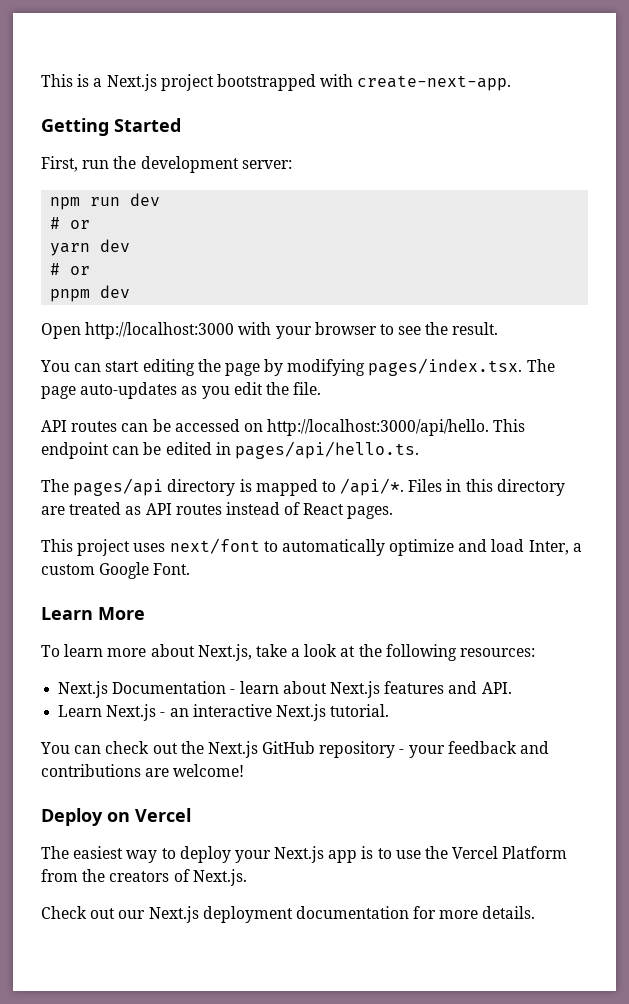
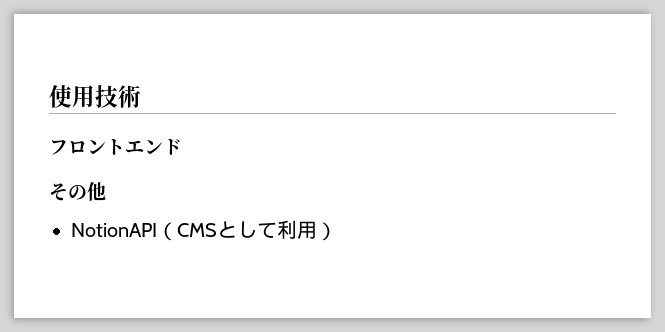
[41,74,512,91] [41,118,181,136] [41,156,292,173] [50,193,161,210] [50,217,91,229] [50,239,131,256] [50,263,91,275] [50,285,131,302] [41,322,499,339] [40,358,555,376] [41,382,322,399] [41,419,526,436] [41,441,419,459] [41,478,565,496] [41,502,394,519] [41,538,582,556] [41,562,191,579] [41,607,145,620] [41,644,536,661] [58,681,512,698] [58,704,390,721] [40,741,550,758] [41,764,245,777] [41,808,191,826] [41,846,568,863] [41,869,247,886] [41,906,536,923] This is a Next.js project bootstrapped with create-next-app. // Getting Started // First, run the development server: // npm run dev // # or // yarn dev // # or // pnpm dev // Open http://localhost:3000 with your browser to see the result. // You can start editing the page by modifying pages/index.tsx. The page auto-updates as you edit the file. // API routes can be accessed on http://localhost:3000/api/hello. This endpoint can be edited in pages/api/hello.ts. // The pages/api directory is mapped to /api/*. Files in this directory are treated as API routes instead of React pages. // This project uses next/font to automatically optimize and load Inter, a custom Google Font. // Learn More // To learn more about Next.js, take a look at the following resources: // Next.js Documentation - learn about Next.js features and API. // Learn Next.js - an interactive Next.js tutorial. // You can check out the Next.js GitHub repository - your feedback and contributions are welcome! // Deploy on Vercel // The easiest way to deploy your Next.js app is to use the Vercel Platform from the creators of Next.js. // Check out our Next.js deployment documentation for more details. -> [49,85,141,108] [49,139,182,155] [49,182,106,201] [71,220,337,241] 使用技術 // フロントエンド // その他 // NotionAPI（CMSとして利用）

